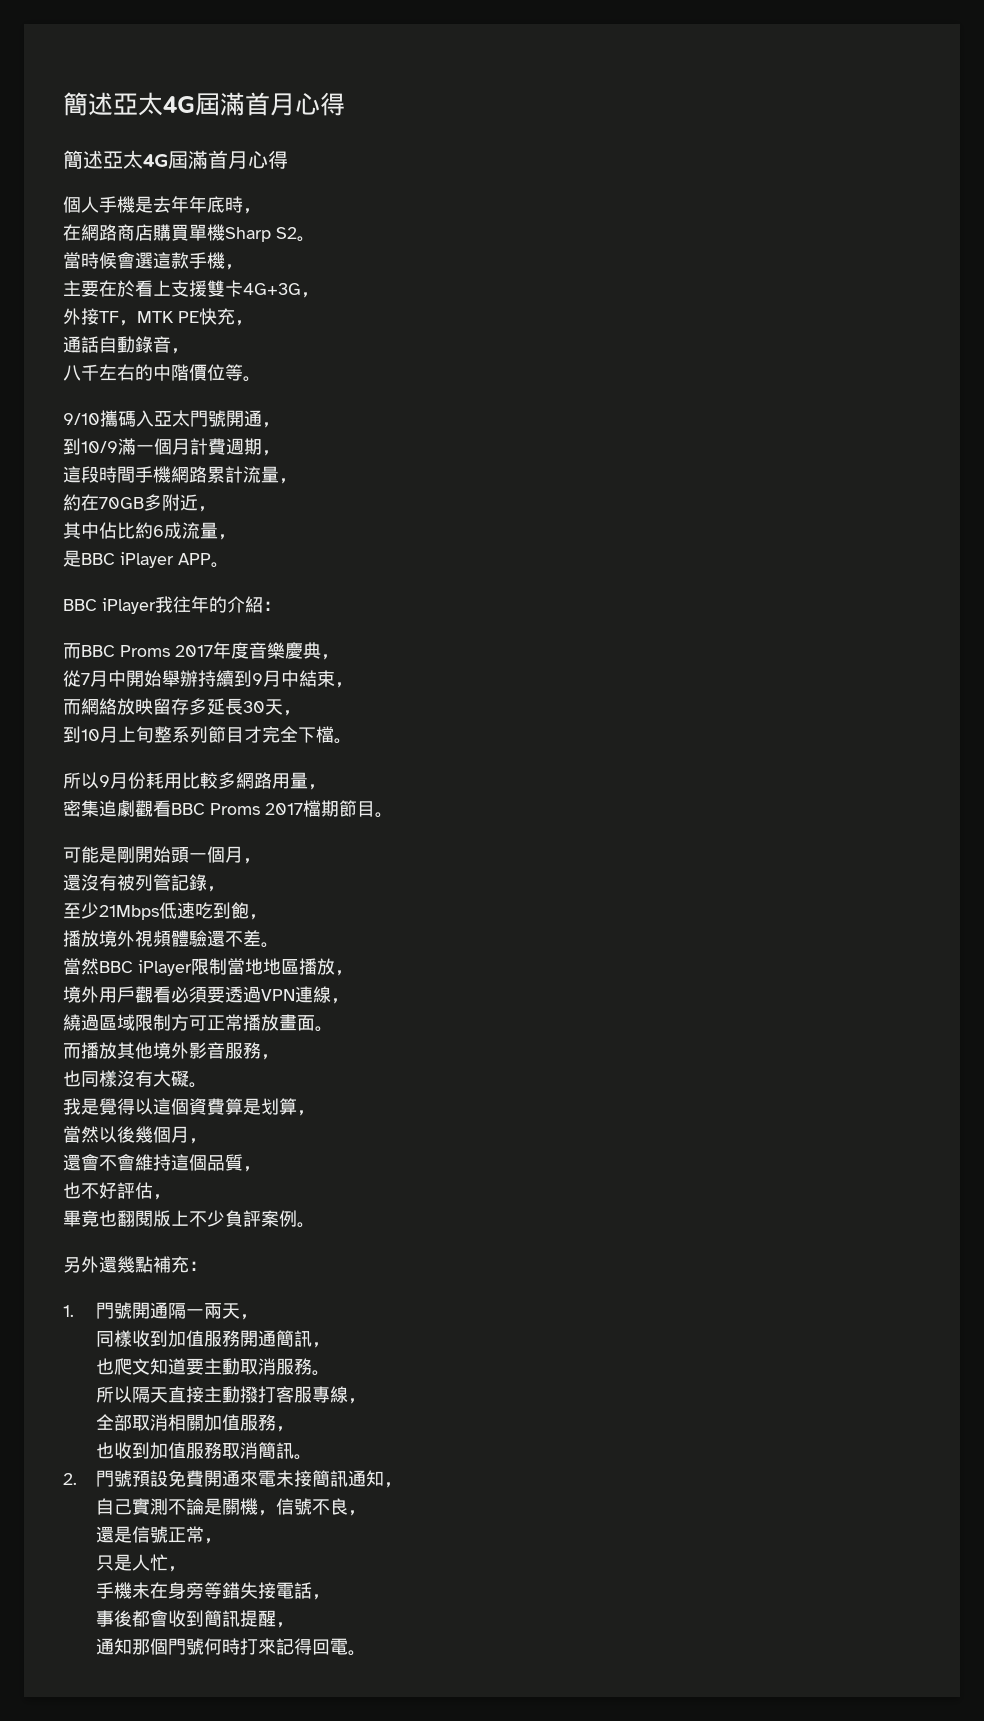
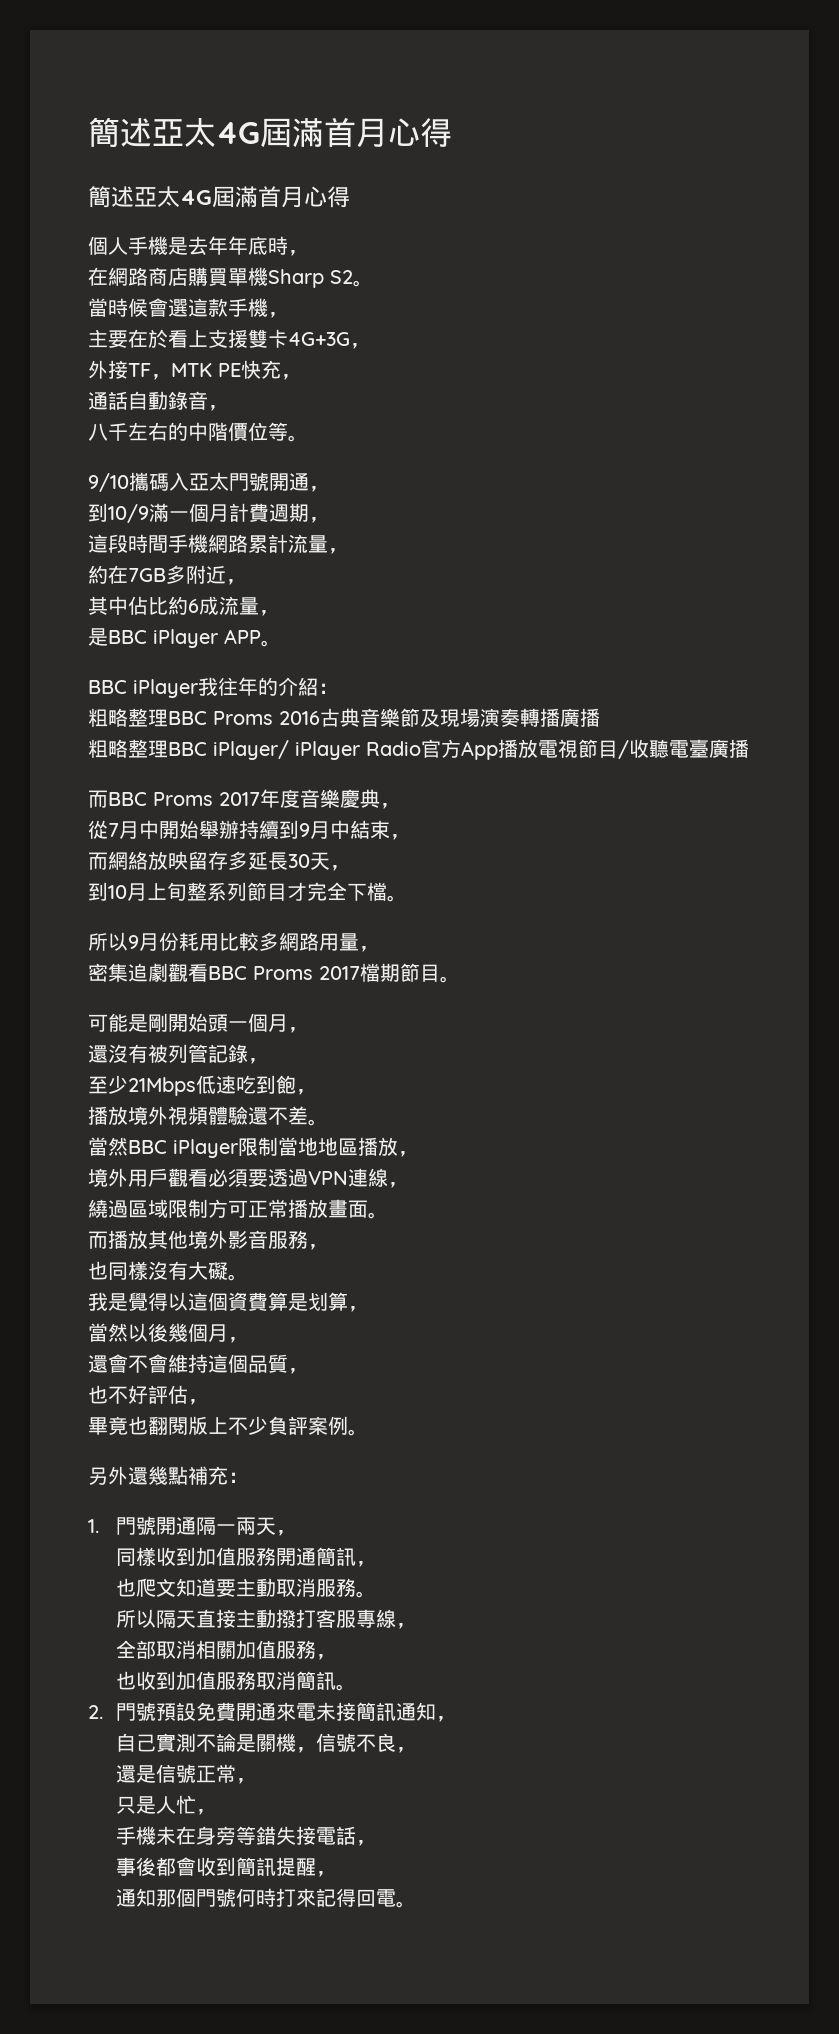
[99,497,144,509] 70GB -> [128,568,166,582] 7GB
(281, 606) none -> [88,708,600,727] [88,739,749,760] // 粗略整理BBC Proms 2016古典音樂節及現場演奏轉播廣播 // 粗略整理BBC iPlayer/ iPlayer Radio官方App播放電視節目/收聽電臺廣播

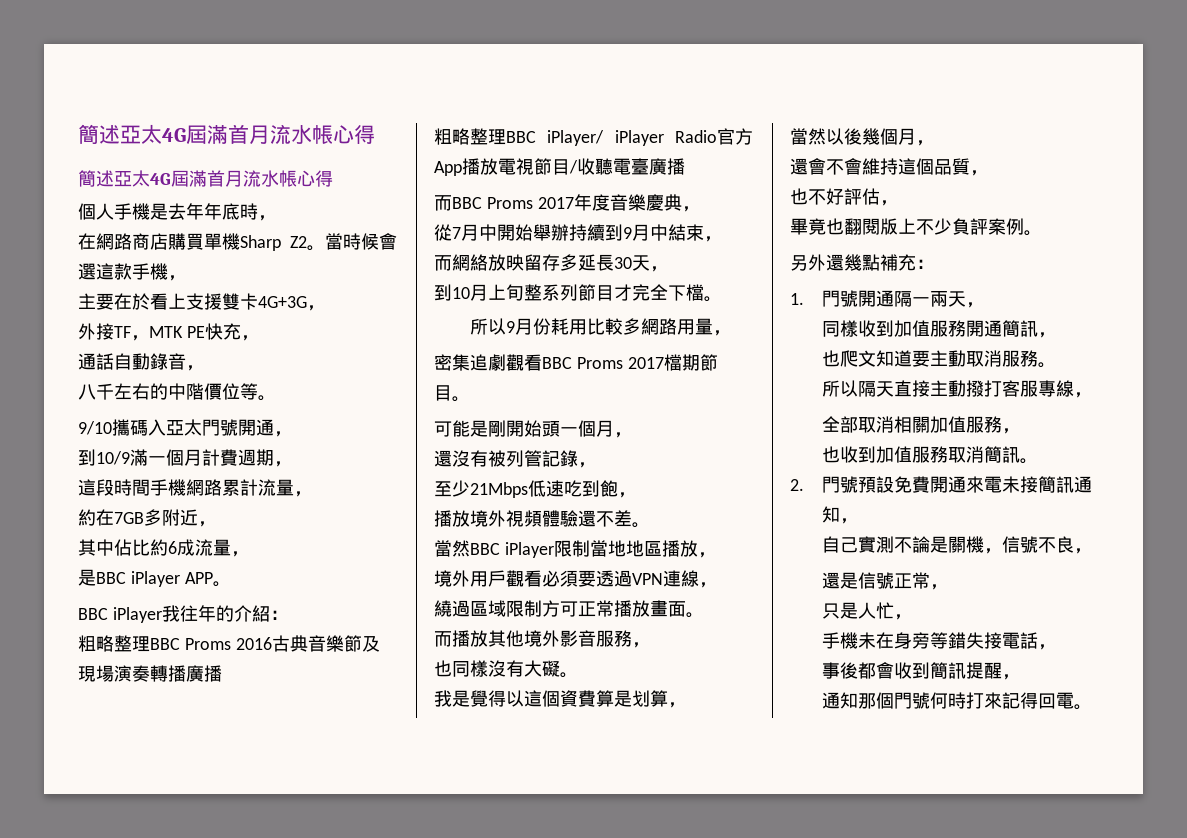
[88,117,388,147] 簡述亞太4G屆滿首月 -> [78,124,333,144] 簡述亞太4G屆滿首月流水帳
(304, 197) none -> [243,170,297,187] 流水帳
[330,270,373,287] S2。 // -> [290,236,325,251] Z2。

